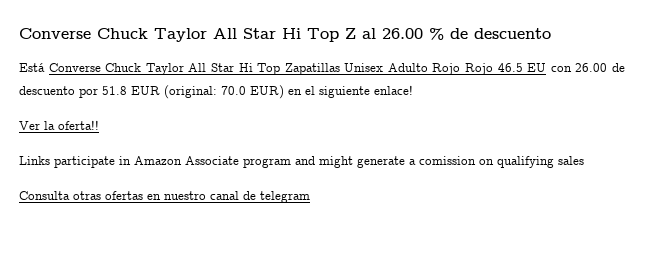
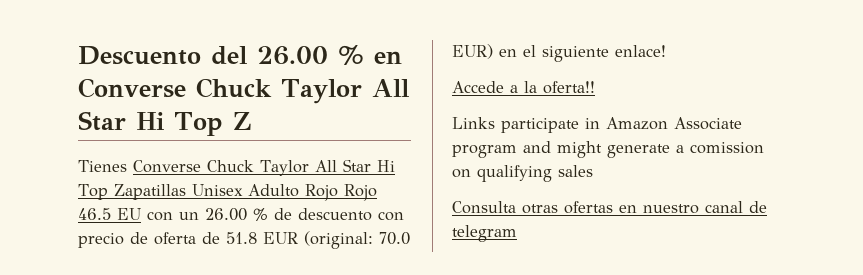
(19, 33) none -> [78,45,402,65] Descuento del 26.00 % en
[362,28,551,40] [19,63,45,72] al 26.00 % de descuento // Está -> [78,160,127,172] // Tienes
[575,63,625,72] [19,86,98,98] 26.00 de descuento por -> [179,208,404,221] [78,232,220,248] un 26.00 % de descuento con precio de oferta de
[19,121,40,130] Ver -> [452,81,518,93] Accede a

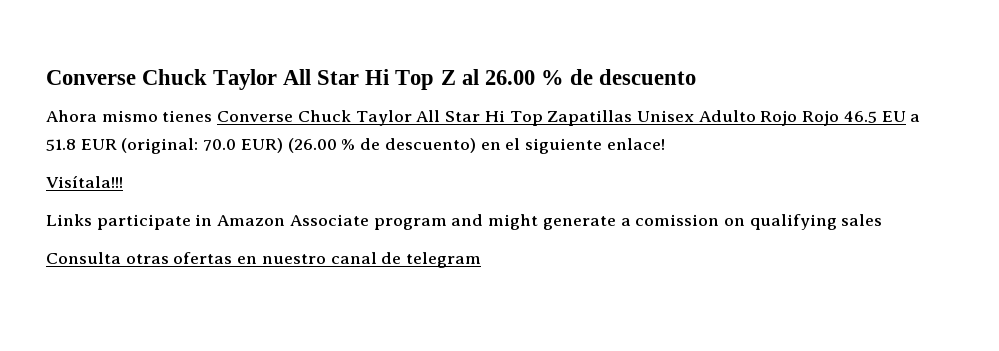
[78,45,402,65] Descuento del 26.00 % en -> (46, 77) none
[78,160,127,172] // Tienes -> [461,69,696,85] [46,110,213,122] al 26.00 % de descuento // Ahora mismo tienes
[147,208,404,221] [78,232,220,248] con un 26.00 % de descuento con precio de oferta de -> [910,114,921,122] a
(493, 51) none -> [287,138,476,153] (26.00 % de descuento)
[452,81,595,94] Accede a la oferta!! -> [46,175,123,188] Visítala!!!

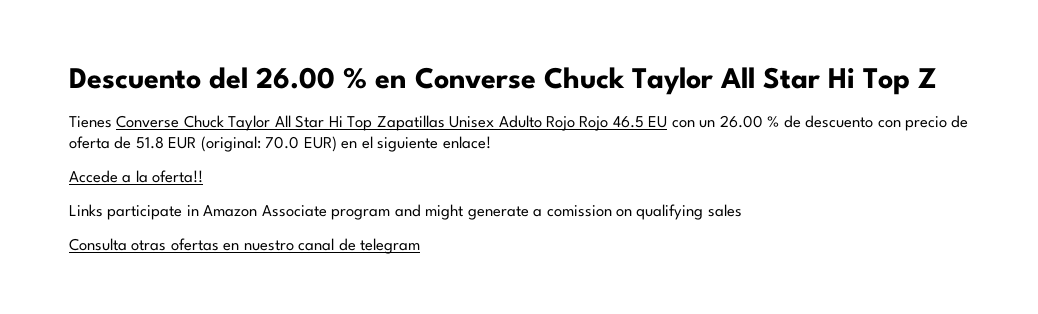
(46, 77) none -> [69,67,407,89] Descuento del 26.00 % en
[461,69,696,85] [46,110,213,122] al 26.00 % de descuento // Ahora mismo tienes -> [69,116,112,128] // Tienes
[910,114,921,122] a -> [671,115,969,131] [69,136,132,149] con un 26.00 % de descuento con precio de oferta de
[287,138,476,153] (26.00 % de descuento) -> (337, 144) none
[46,175,123,188] Visítala!!! -> [69,170,204,183] Accede a la oferta!!

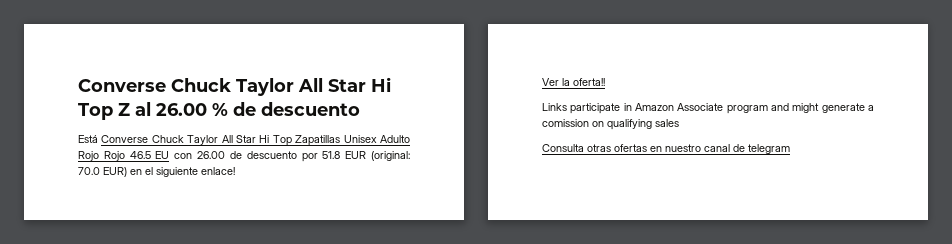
[69,67,407,89] Descuento del 26.00 % en -> (78, 85) none
[69,116,112,128] // Tienes -> [135,102,360,116] [78,135,98,143] al 26.00 % de descuento // Está
[699,115,969,131] [69,136,132,149] un 26.00 % de descuento con precio de oferta de -> [197,151,318,162] 26.00 de descuento por
[69,170,132,183] Accede a -> [542,78,559,86] Ver

